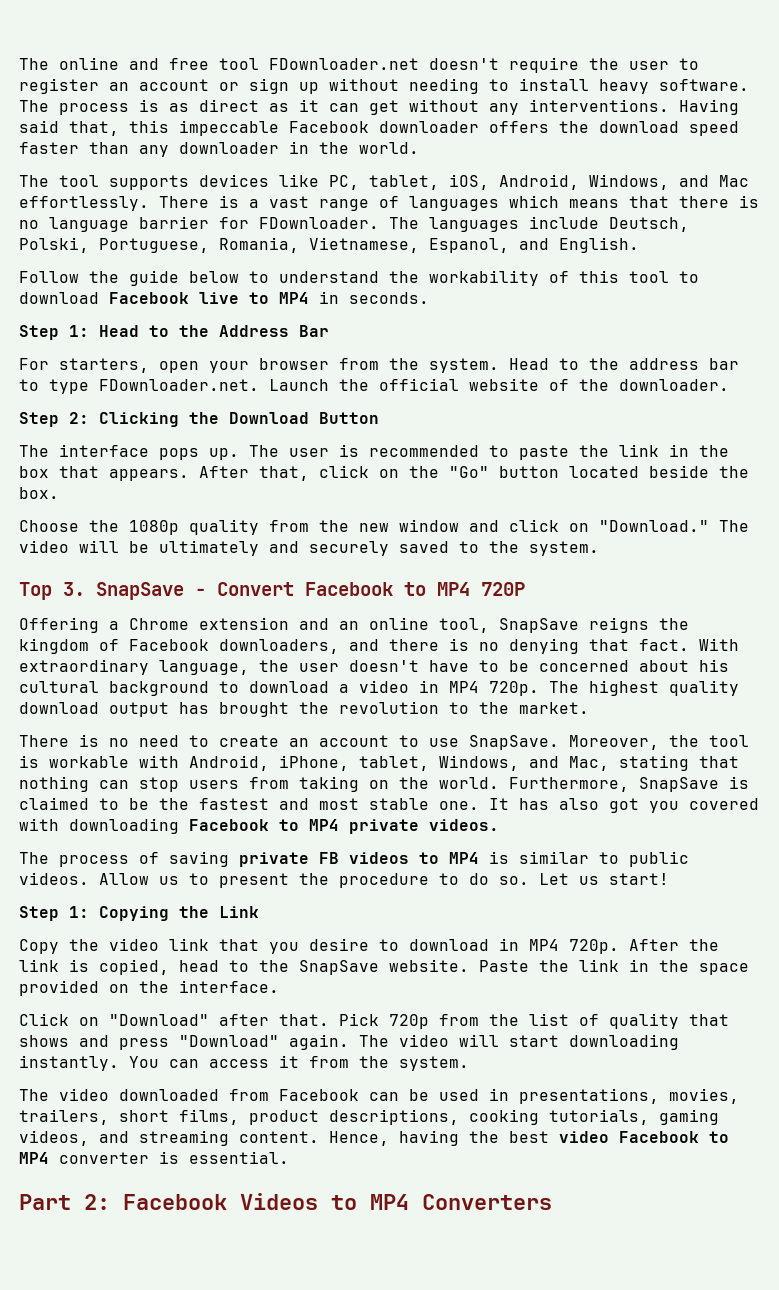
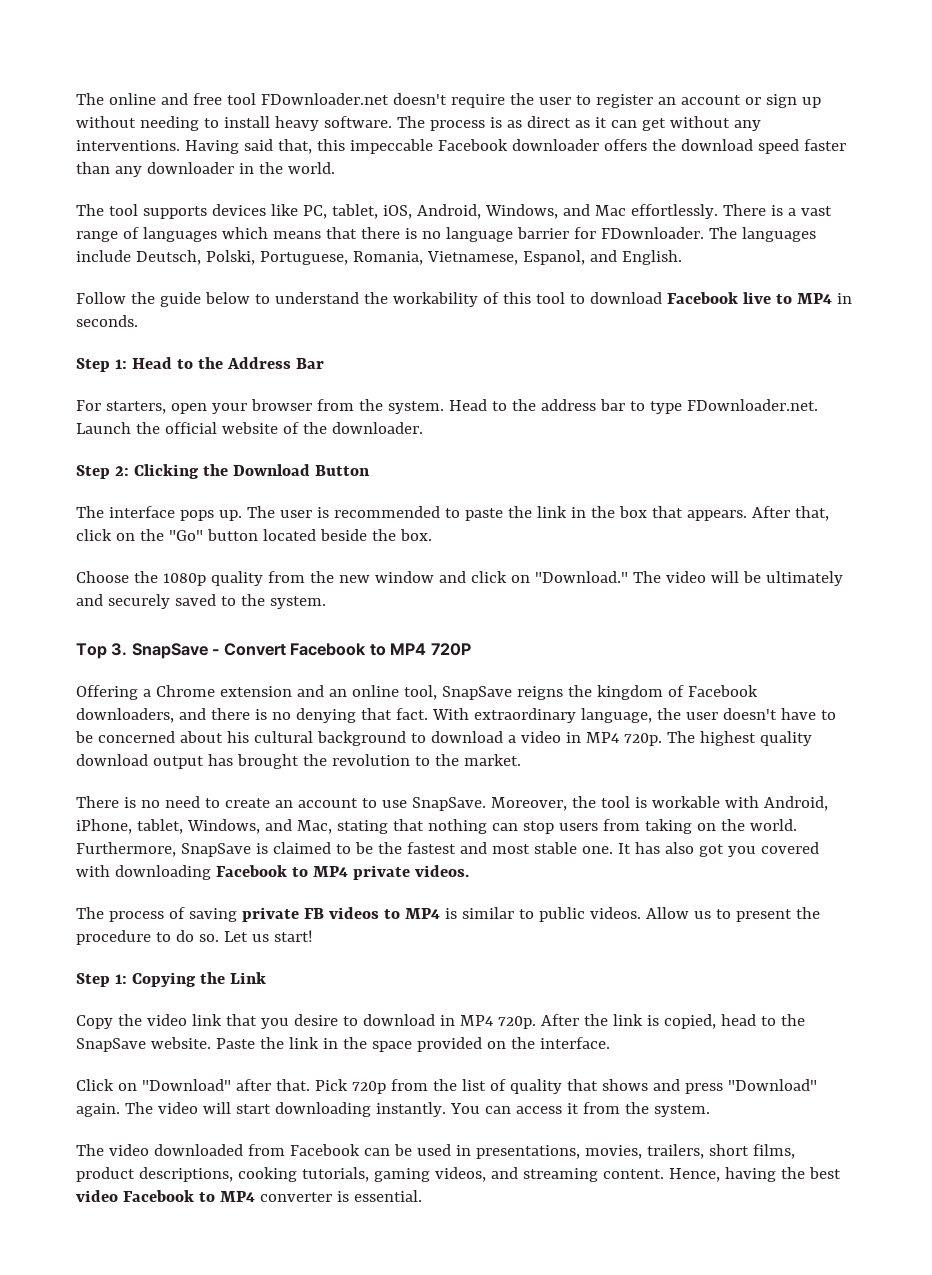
[19,1193,552,1210] // Part 2: Facebook Videos to MP4 Converters -> (422, 1196) none

